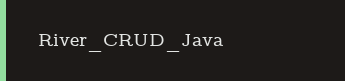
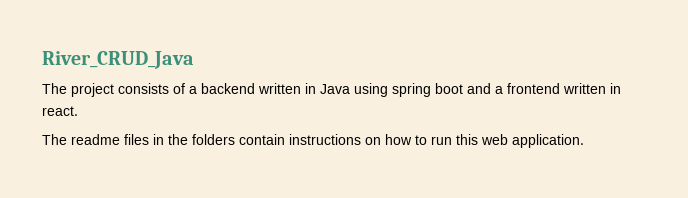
(224, 43) none -> [42,83,621,97] [42,106,78,116] [42,134,584,148] // The project consists of a backend written in Java using spring boot and a frontend written in react. // The readme files in the folders contain instructions on how to run this web application.

